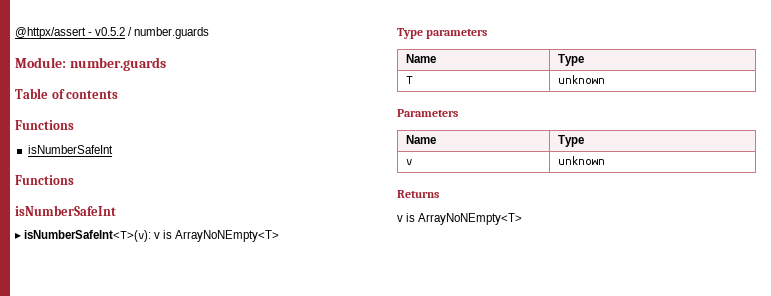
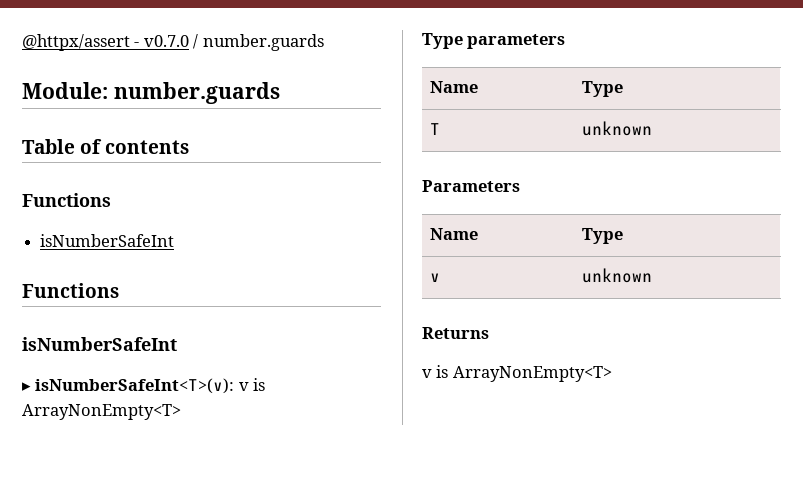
[95,27,126,36] v0.5.2 -> [143,35,189,47] v0.7.0
[175,230,280,242] ArrayNoNEmpty<T> -> [22,404,181,420] ArrayNonEmpty<T>
[418,213,523,225] ArrayNoNEmpty<T> -> [452,366,612,382] ArrayNonEmpty<T>

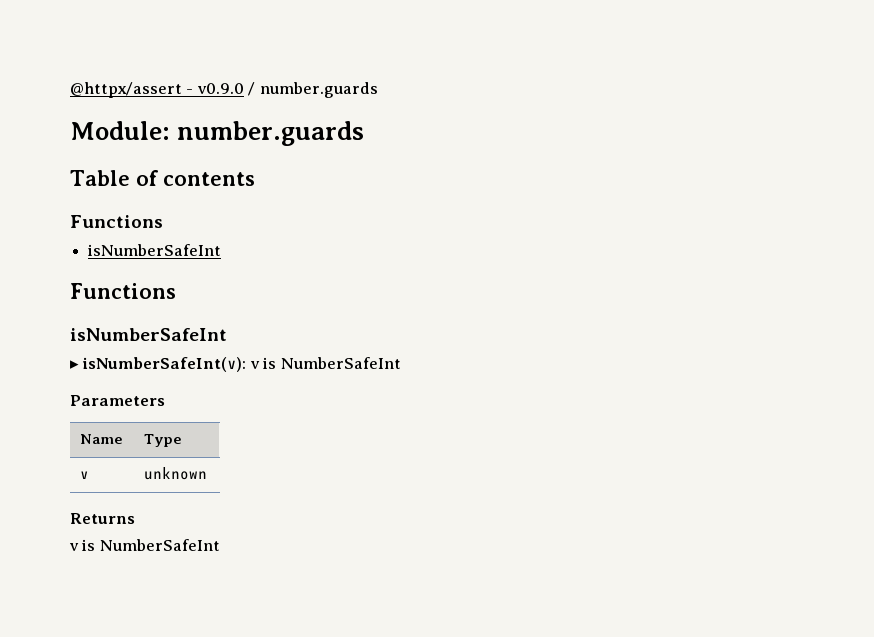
[143,35,189,47] v0.7.0 -> [196,83,244,94] v0.9.0
[35,378,266,394] [22,404,181,420] [422,33,566,49] [429,81,478,93] [581,81,623,97] [429,123,440,135] [581,121,652,136] isNumberSafeInt<T>(v): v is ArrayNonEmpty<T> // Type parameters // Name | Type // T | unknown -> [82,357,401,372] isNumberSafeInt(v): v is NumberSafeInt
[452,366,612,382] ArrayNonEmpty<T> -> [99,539,220,551] NumberSafeInt

